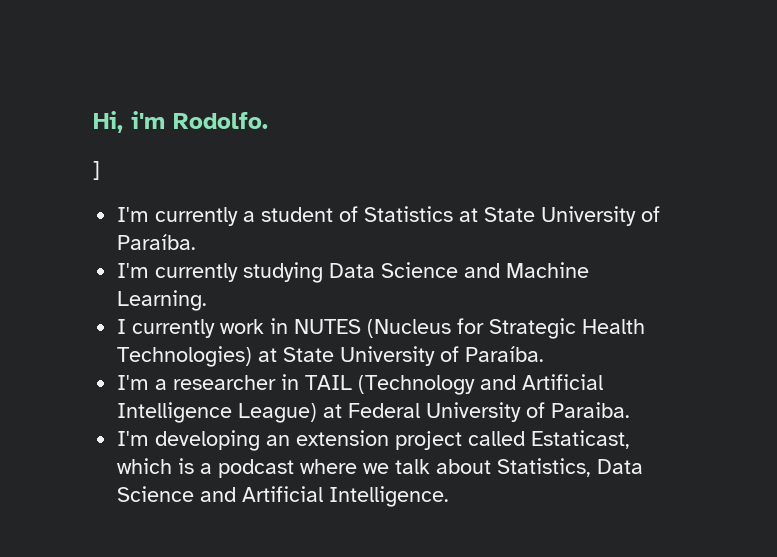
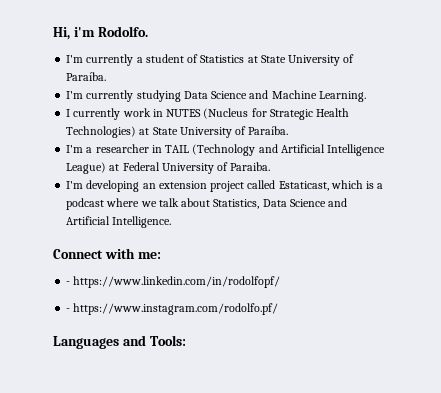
[93,161,100,180] // ] -> (148, 31) none
(450, 496) none -> [53,248,161,259] [66,276,281,288] [66,303,279,315] [53,335,186,349] // Connect with me: // - https://www.linkedin.com/in/rodolfopf/ // - https://www.instagram.com/rodolfo.pf/ // Languages and Tools:

